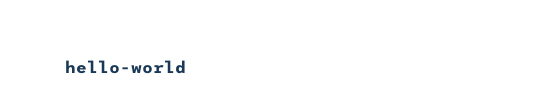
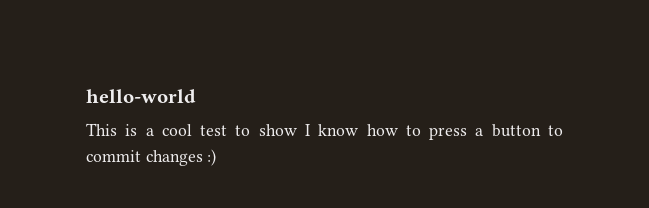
(186, 67) none -> [86,123,563,140] [86,149,217,166] // This is a cool test to show I know how to press a button to commit changes :)

